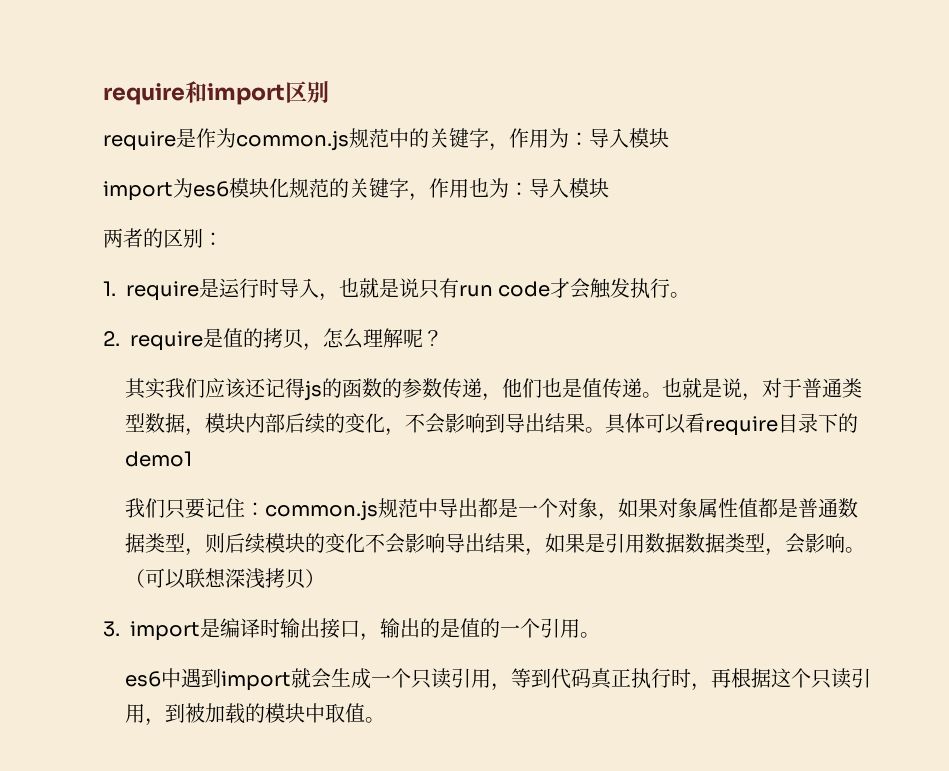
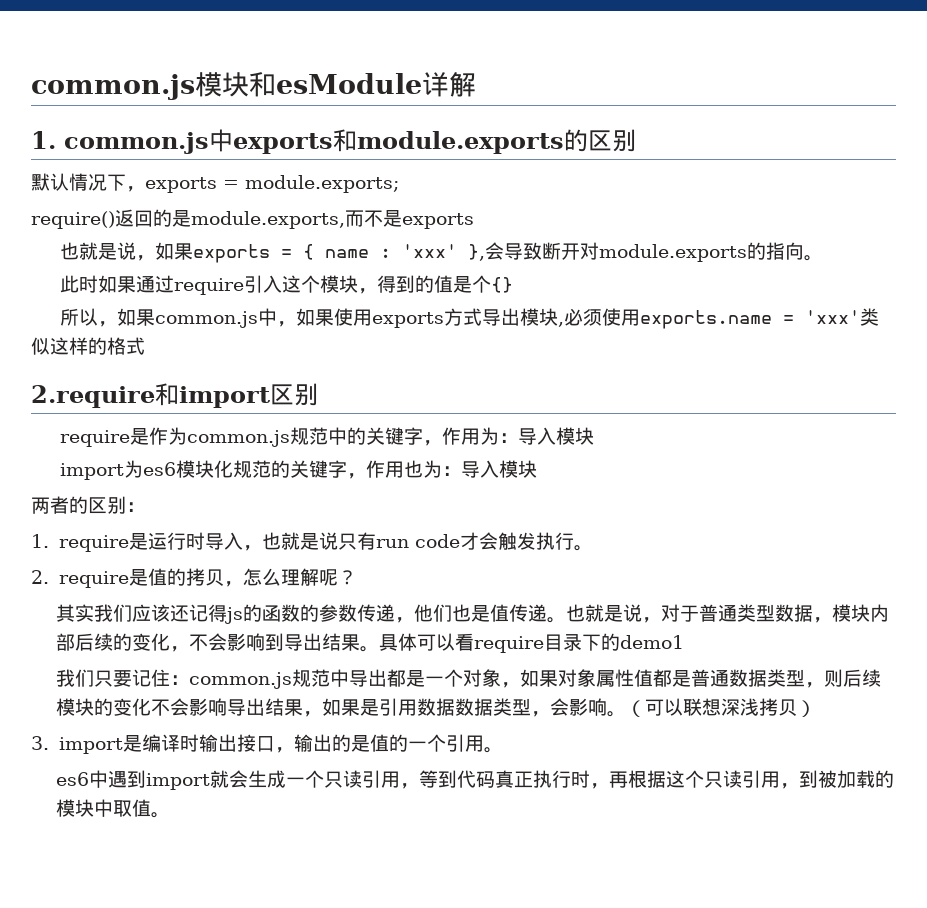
[103,83,185,105] require -> [31,72,476,100] [31,129,636,154] [31,173,399,193] [31,209,474,229] [59,242,823,263] [59,275,513,295] [59,308,879,329] [31,337,145,355] [31,385,155,408] common.js模块和esModule详解 // 1. common.js中exports和module.exports的区别 // 默认情况下，exports = module.exports; // require()返回的是module.exports,而不是exports // 也就是说，如果exports = { name : 'xxx' },会导致断开对module.exports的指向。 // 此时如果通过require引入这个模块，得到的值是个{} // 所以，如果common.js中，如果使用exports方式导出模块,必须使用exports.name = 'xxx'类似这样的格式 // 2.require

